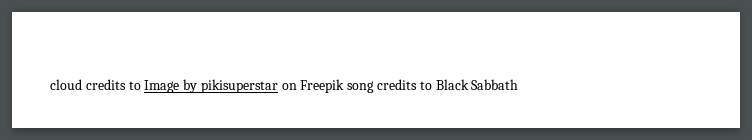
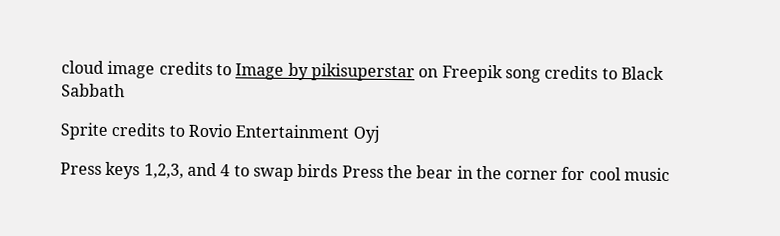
(82, 84) none -> [107,60,156,79] image
(519, 84) none -> [60,122,380,143] [60,161,671,182] // Sprite credits to Rovio Entertainment Oyj // Press keys 1,2,3, and 4 to swap birds Press the bear in the corner for cool music

